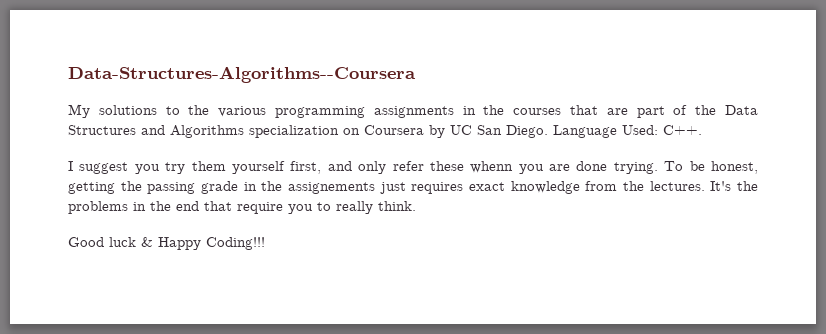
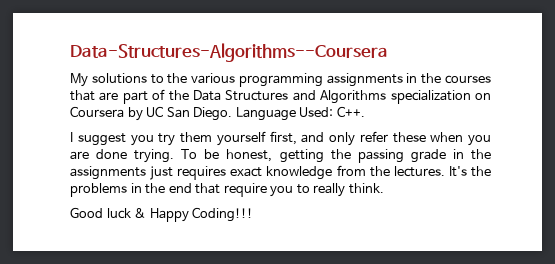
[470,161,514,173] whenn -> [430,132,464,142] when
[288,182,375,194] assignements -> [70,166,146,180] assignments

